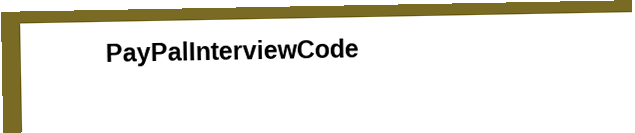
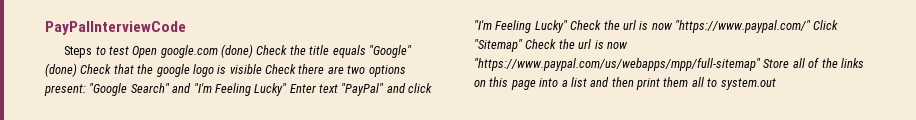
(359, 52) none -> [64,44,412,58] [45,63,406,77] [44,83,433,96] [474,20,839,33] [474,39,628,52] [474,58,864,71] [474,77,776,90] // Steps to test Open google.com (done) Check the title equals "Google" (done) Check that the google logo is visible Check there are two options present: "Google Search" and "I'm Feeling Lucky" Enter text "PayPal" and click "I'm Feeling Lucky" Check the url is now "https://www.paypal.com/" Click "Sitemap" Check the url is now "https://www.paypal.com/us/webapps/mpp/full-sitemap" Store all of the links on this page into a list and then print them all to system.out

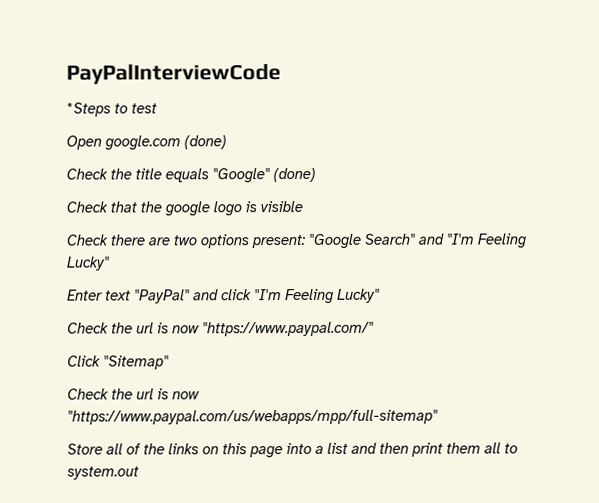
[64,46,93,58] Steps -> [66,102,111,117] *Steps
(129, 50) none -> (157, 108) //
(254, 51) none -> (227, 142) //
(77, 70) none -> (316, 175) //
(262, 69) none -> (303, 206) //
(288, 89) none -> (110, 263) //
(568, 26) none -> (380, 295) //
(811, 26) none -> (374, 329) //
(523, 45) none -> (169, 362) //
(761, 64) none -> (438, 417) //

